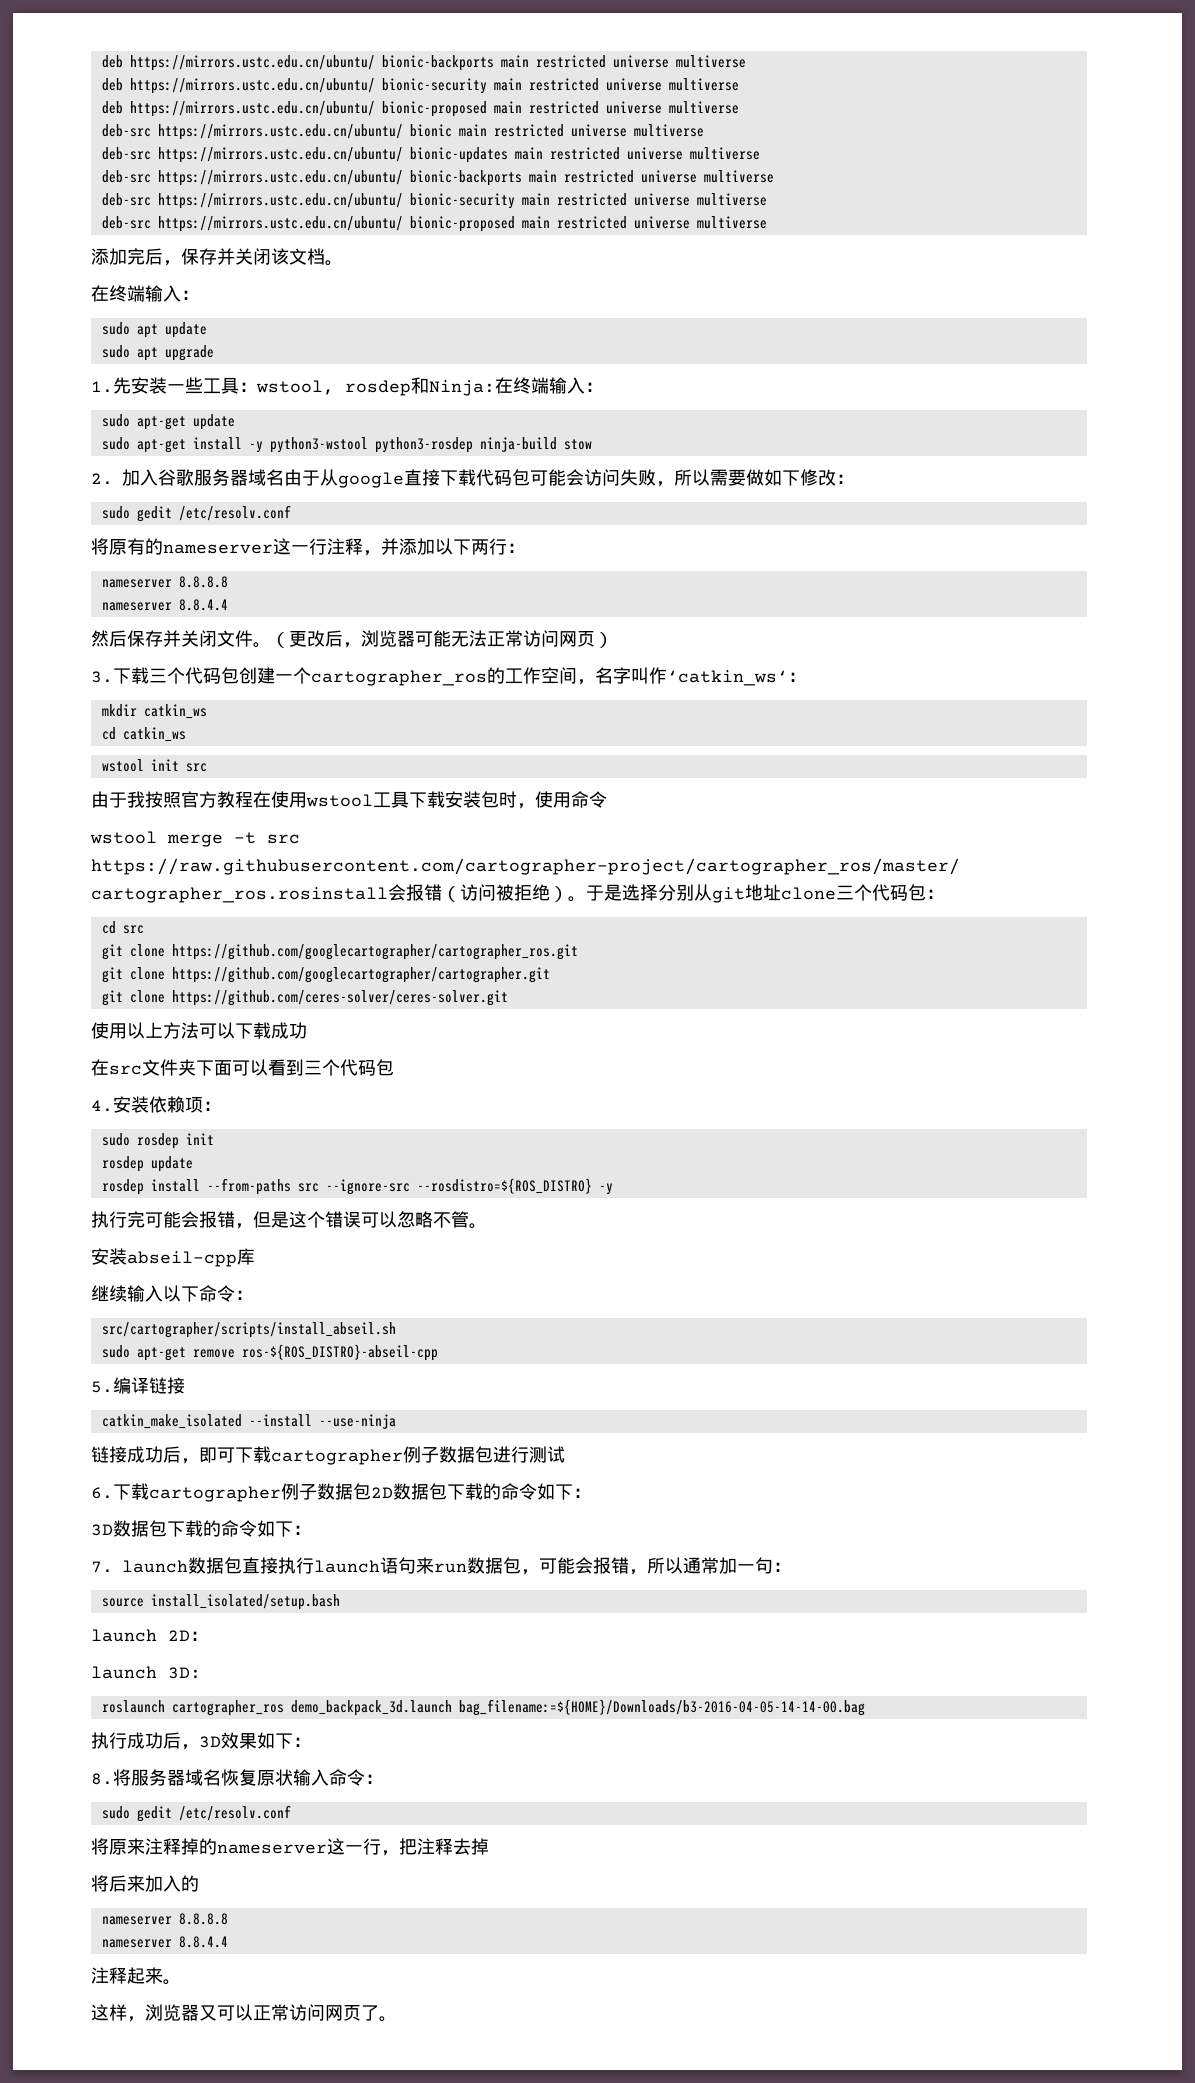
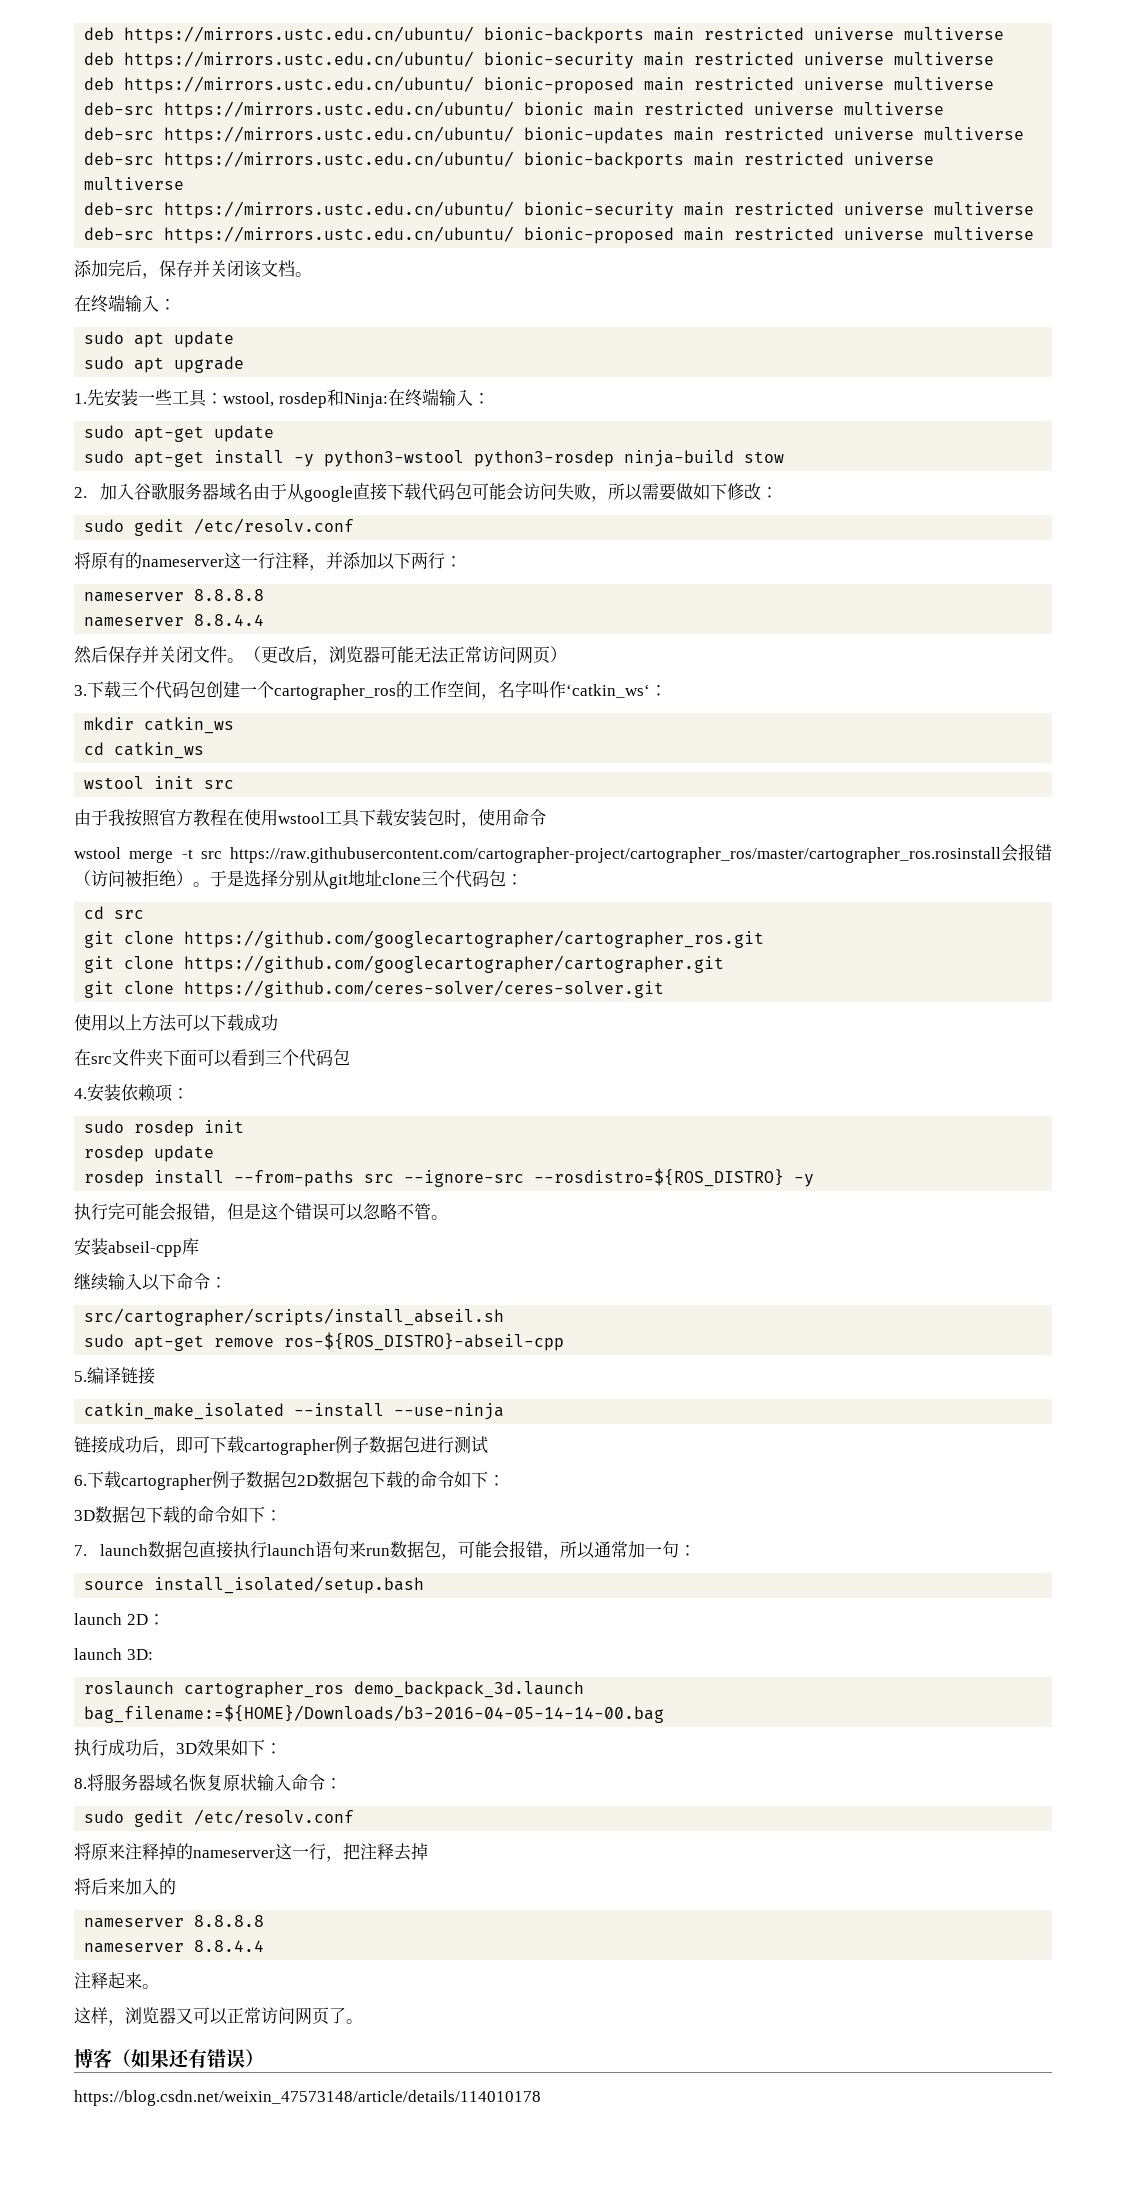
(397, 2019) none -> [74,2048,264,2068] [74,2090,541,2106] // 博客（如果还有错误） // https://blog.csdn.net/weixin_47573148/article/details/114010178

